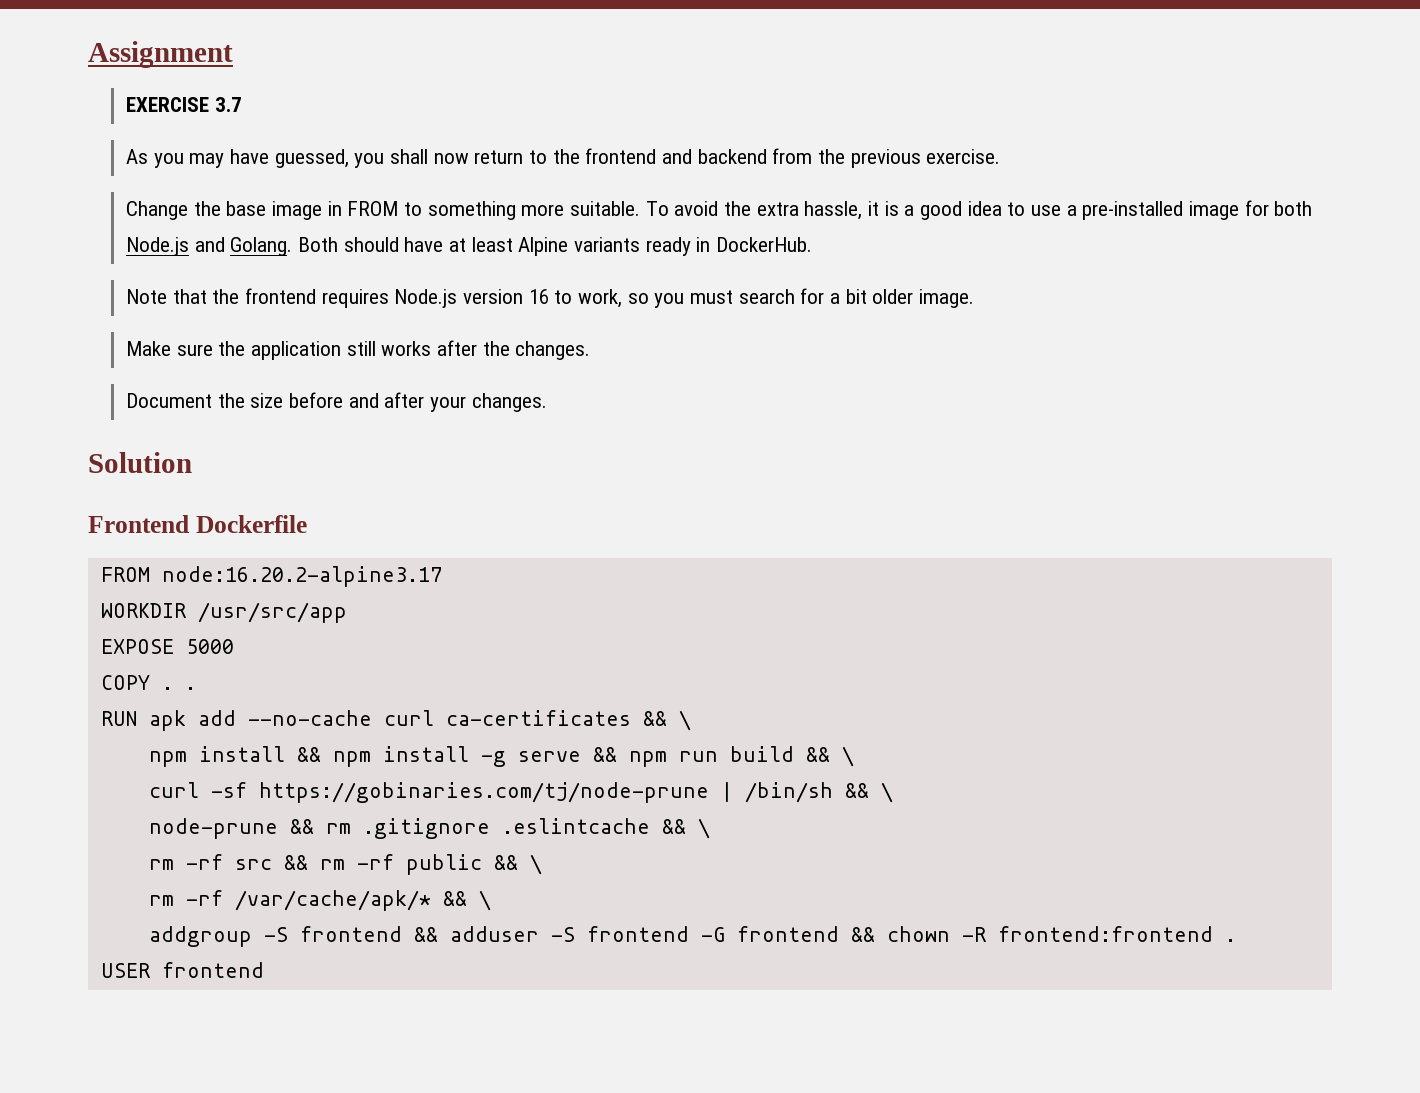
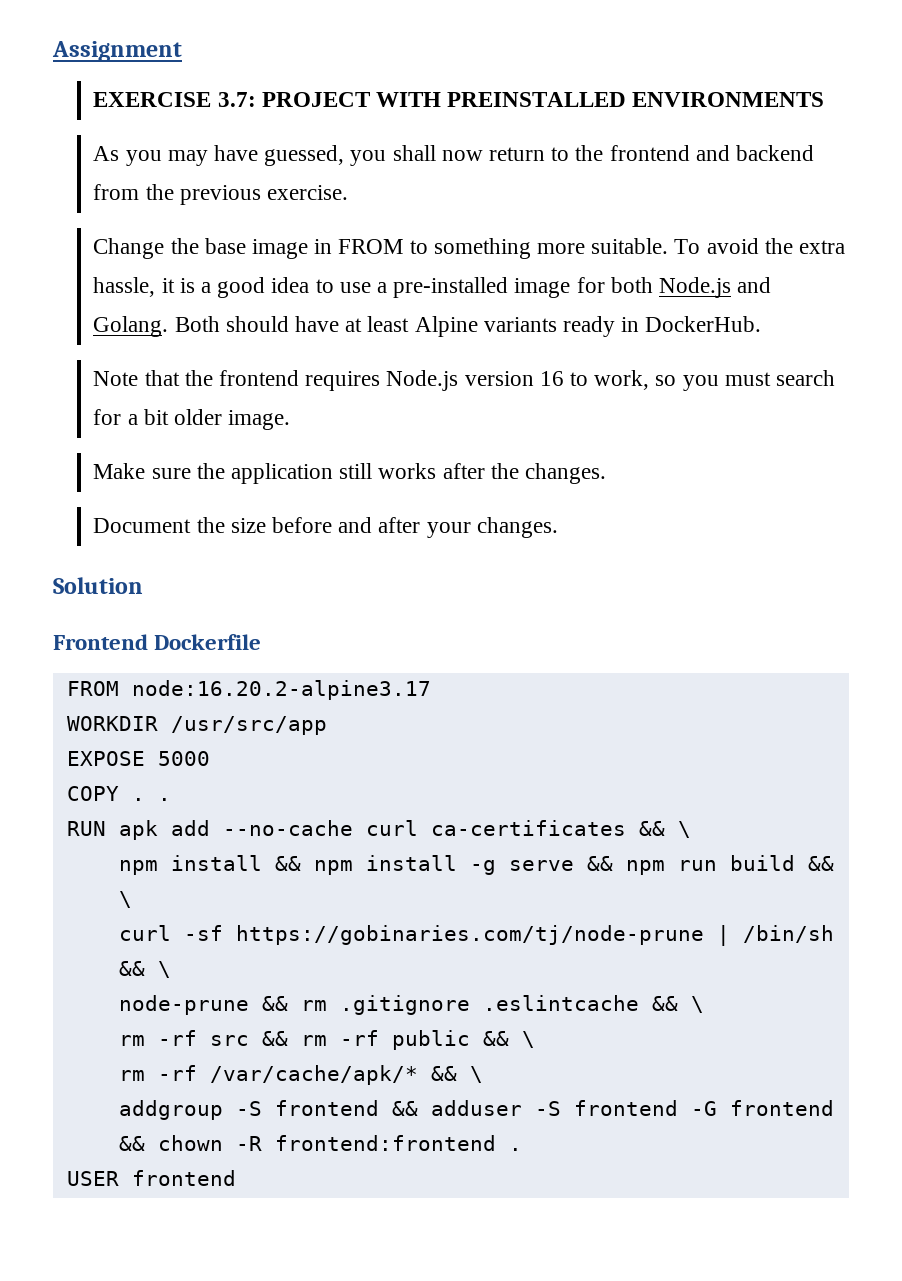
[214,97,242,112] 3.7 -> [217,92,825,107] 3.7: PROJECT WITH PREINSTALLED ENVIRONMENTS

